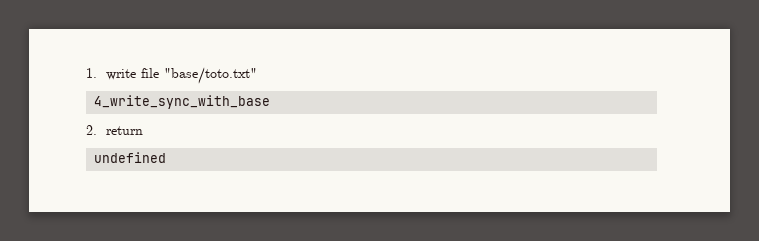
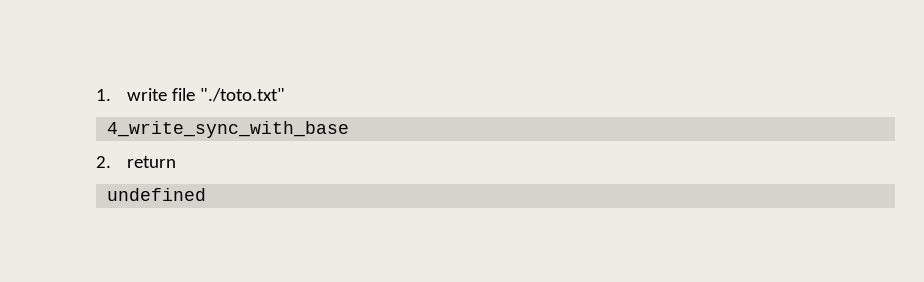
[164,67,258,84] "base/toto.txt" -> [199,88,285,102] "./toto.txt"

